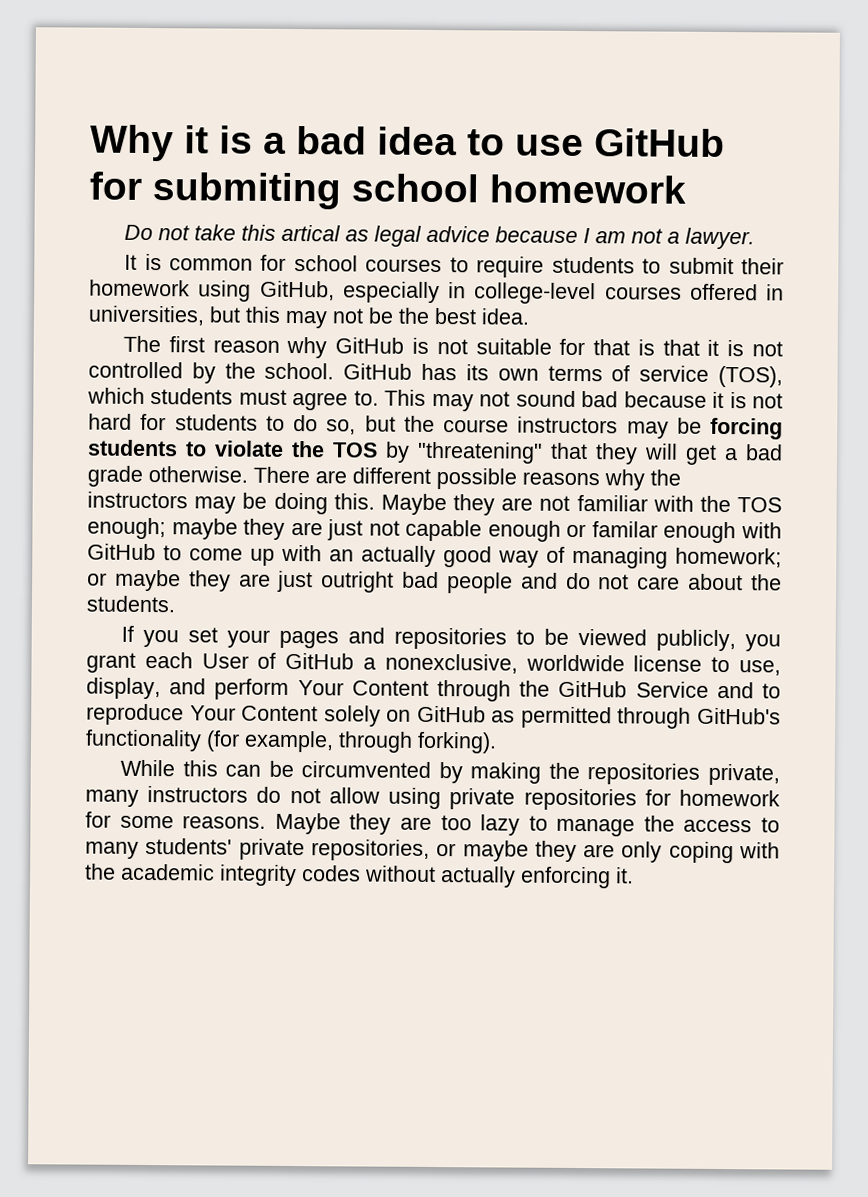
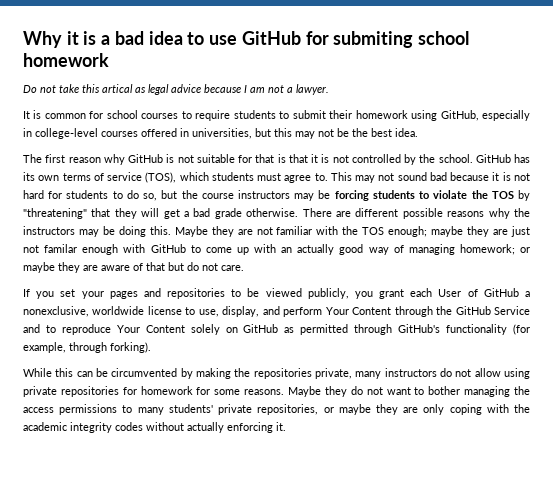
[405,519,587,542] capable enough or -> (39, 249) none
[277,570,782,594] [86,595,176,613] just outright bad people and do not care about the students. -> [101,262,244,271] aware of that but do not care.
[399,814,636,837] are too lazy to manage -> [350,386,511,397] do not want to bother managing
(753, 826) none -> [59,404,118,415] permissions

